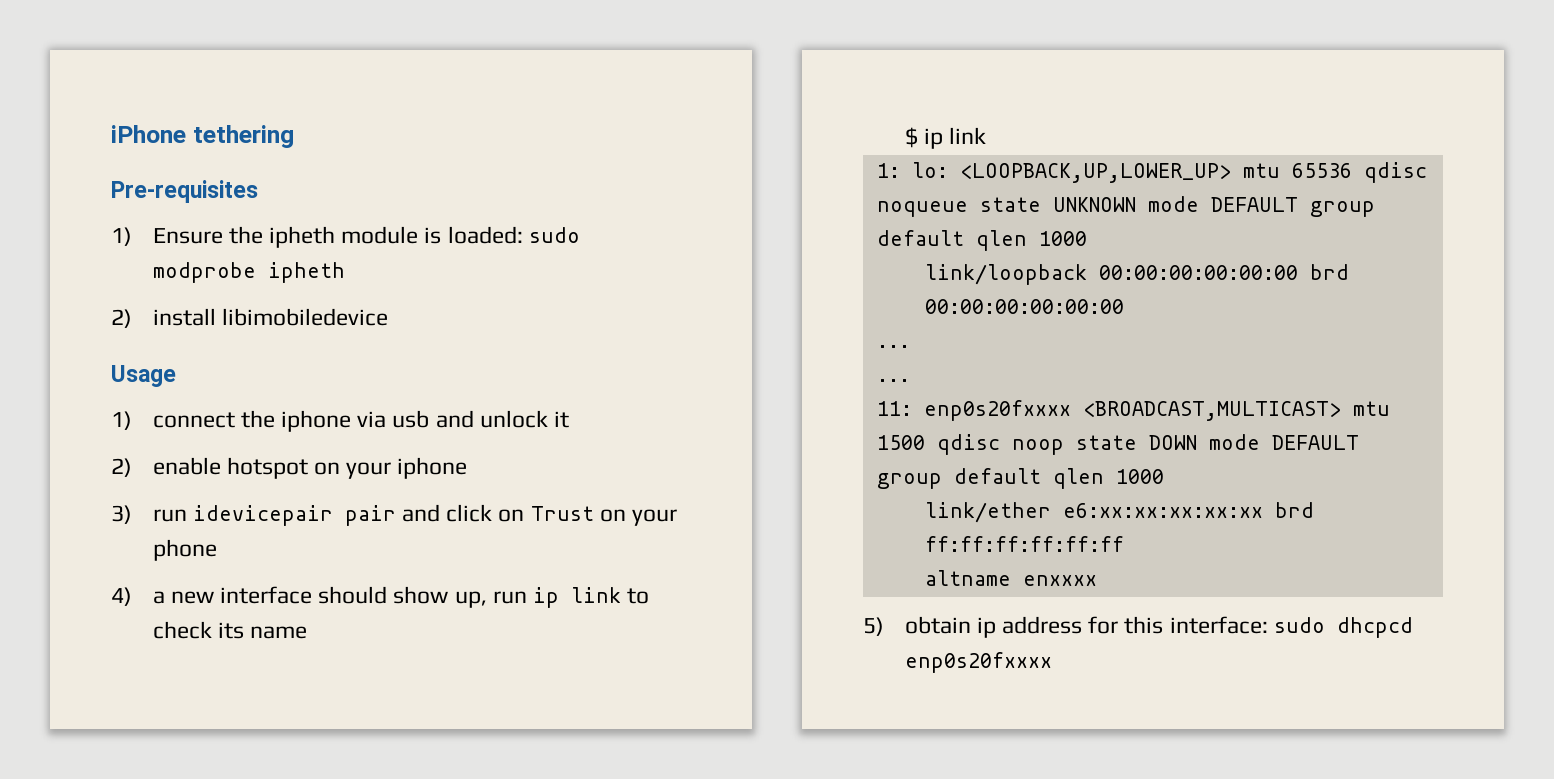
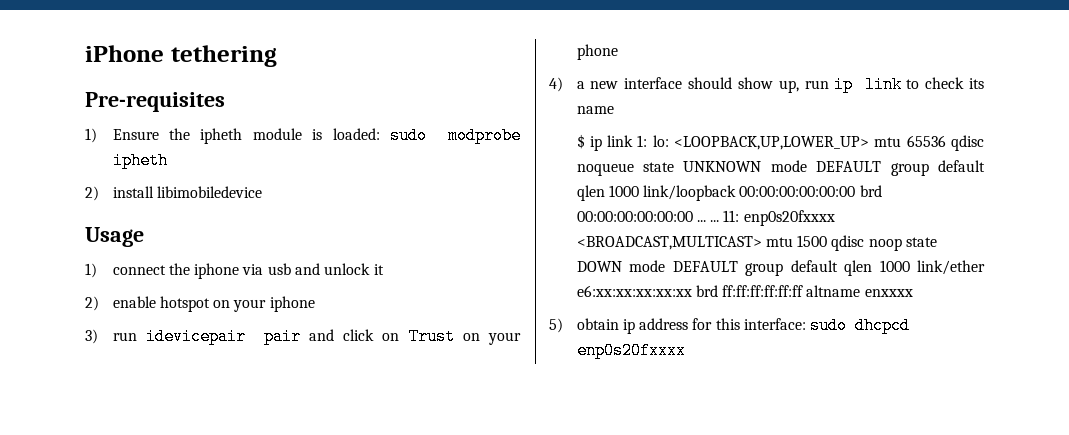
(987, 135) // -> (634, 141) none
(1087, 238) // -> (639, 191) none
[876,345,910,348] [876,379,910,382] // ... // ... // -> [696,220,720,222] ... ...
(1164, 476) // -> (910, 266) none
(1124, 544) // -> (804, 291) none

